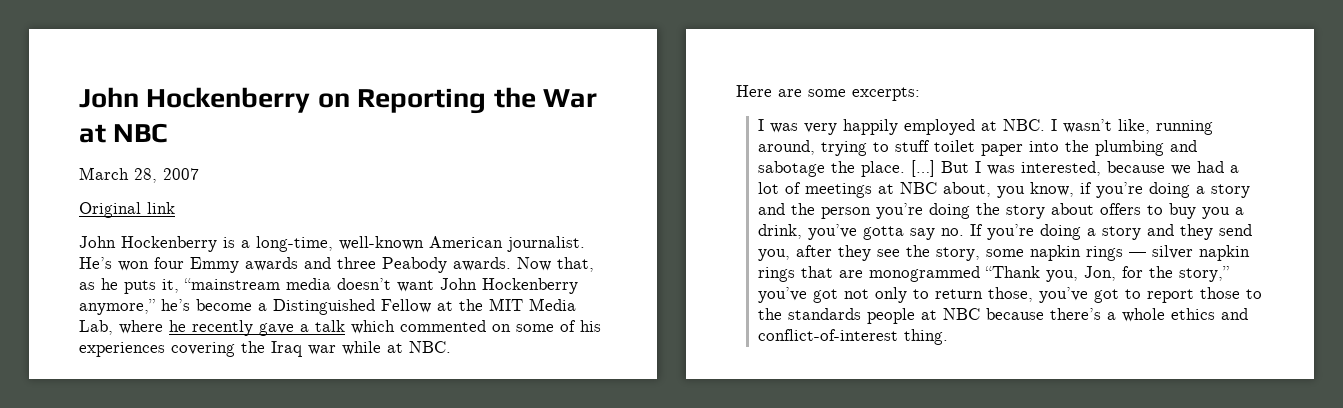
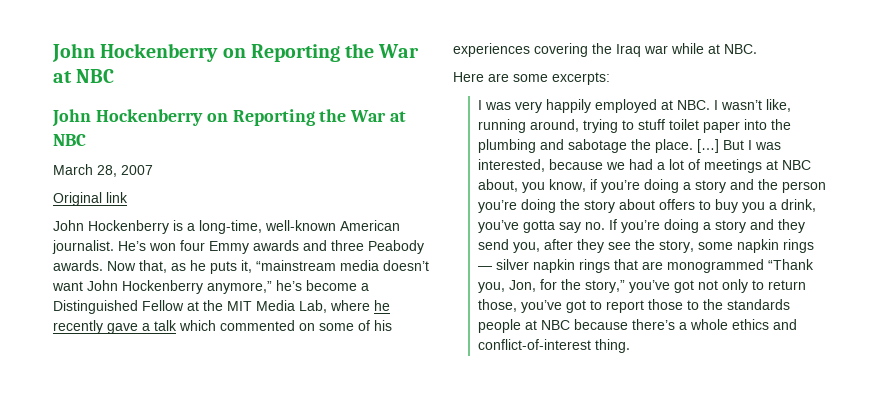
[79,87,598,114] [79,123,168,143] John Hockenberry on Reporting the War at NBC -> [52,43,420,62] [53,69,115,83] [52,109,407,127] [53,134,86,146] John Hockenberry on Reporting the War at NBC // John Hockenberry on Reporting the War at NBC

